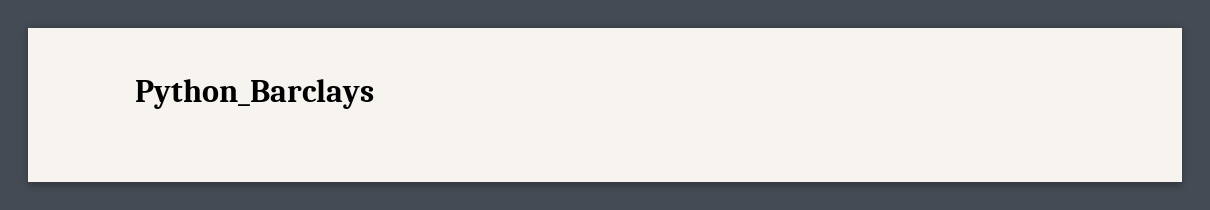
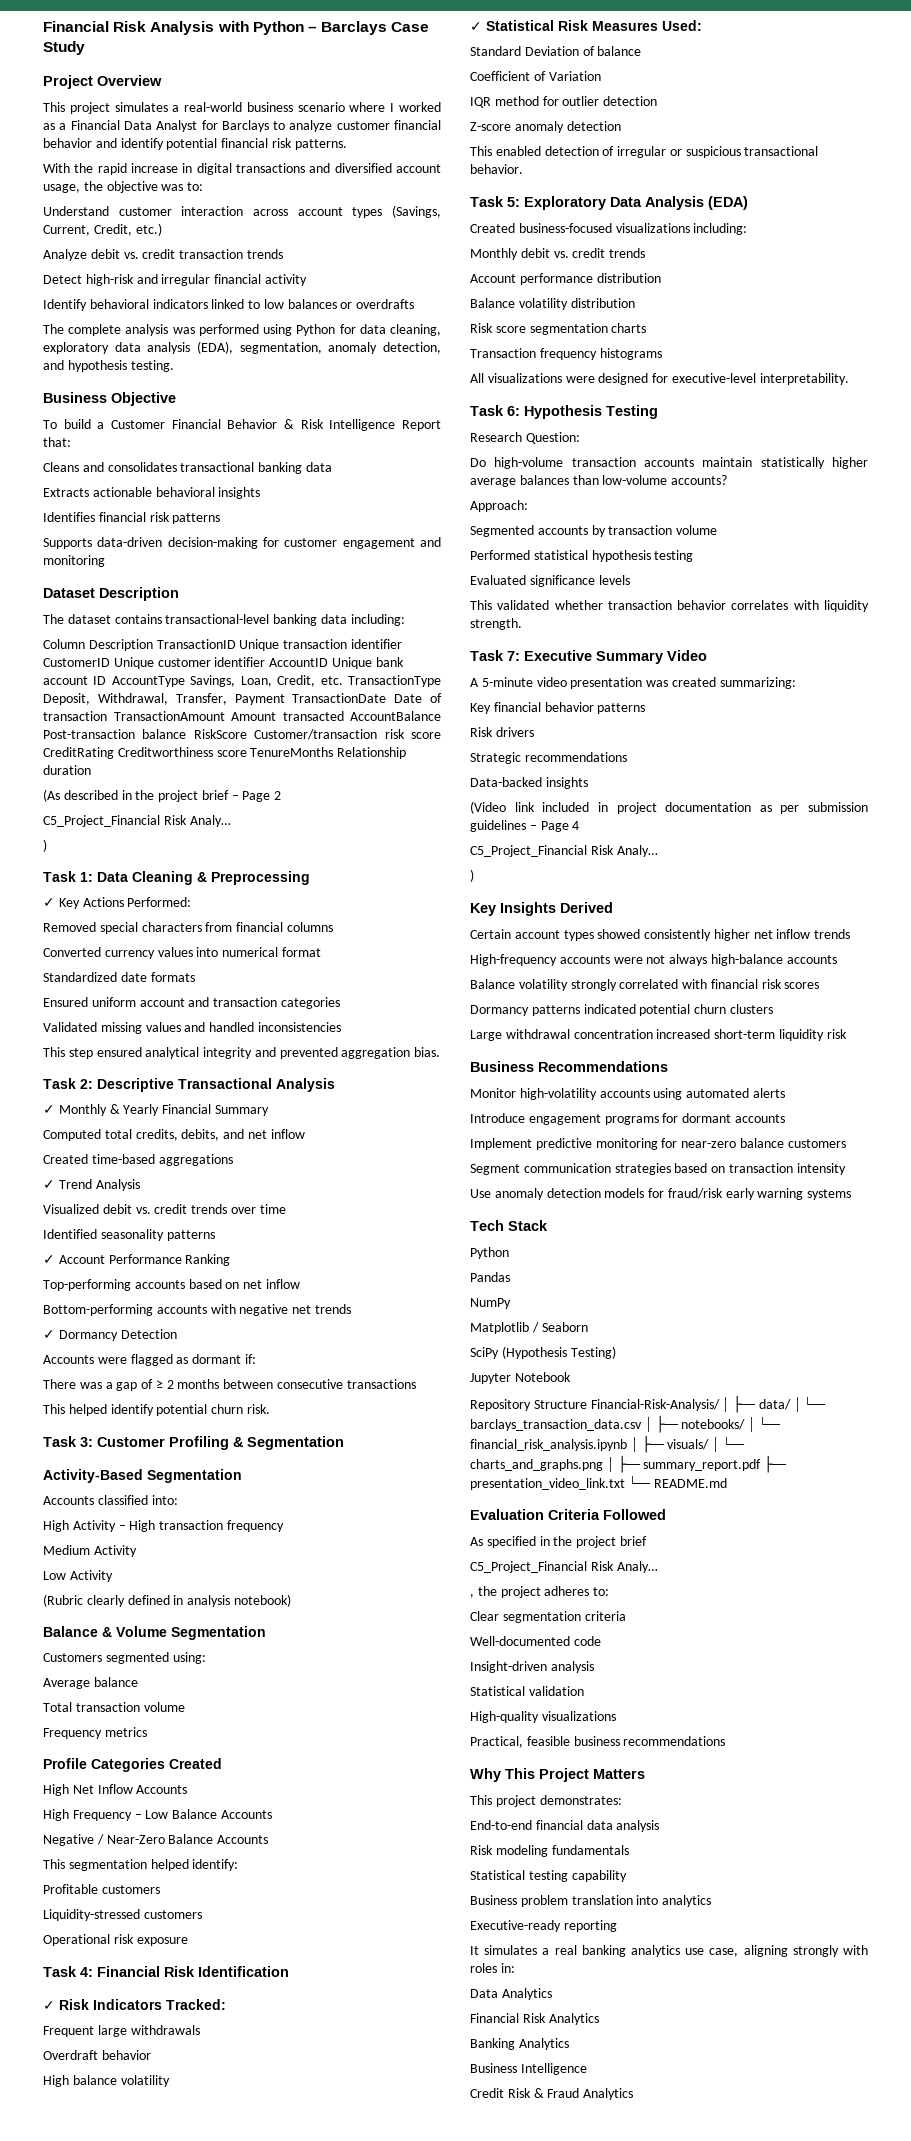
[135,79,374,109] Python_Barclays -> [43,21,430,35] [43,41,85,55] [43,75,162,89] [43,102,441,114] [43,120,442,132] [43,138,347,150] [43,163,441,175] [43,181,204,193] [43,205,441,218] [43,223,162,236] [43,249,283,261] [43,274,307,286] [43,299,415,311] [43,324,442,336] [43,341,441,354] [43,360,174,372] [43,392,176,406] [43,419,442,431] [43,437,71,447] [43,462,332,474] [43,487,261,499] [43,512,221,524] [43,537,441,549] [43,555,105,567] [43,587,179,601] [43,614,405,626] [43,639,402,651] [43,657,404,669] [43,675,441,687] [43,693,442,705] [43,711,441,721] [43,729,441,740] [43,747,407,759] [43,765,91,775] [43,789,282,802] [43,815,231,827] [43,839,47,852] [43,871,310,885] [43,897,192,909] [43,922,333,934] [43,947,321,959] [43,972,195,982] [43,997,340,1009] [43,1022,341,1034] [43,1047,441,1059] [43,1078,335,1092] [43,1104,269,1116] [43,1129,305,1141] [43,1154,233,1166] [43,1179,140,1191] [43,1204,286,1214] [43,1229,215,1241] [43,1254,231,1266] [43,1279,300,1291] [43,1304,351,1316] [43,1329,177,1341] [43,1354,256,1366] [43,1379,416,1391] [43,1404,270,1416] [43,1436,344,1450] [43,1469,242,1483] [43,1495,178,1505] [43,1520,284,1532] [43,1545,137,1557] [43,1570,113,1582] [43,1594,291,1607] [43,1626,266,1640] [43,1652,206,1664] [43,1677,138,1689] [43,1702,185,1712] [43,1727,147,1739] [43,1758,222,1772] [43,1784,188,1796] [43,1809,272,1821] [43,1834,269,1846] [43,1859,239,1871] [43,1884,160,1894] [43,1909,202,1921] [43,1934,188,1946] [43,1966,289,1977] [43,1999,226,2010] [43,2025,200,2037] [43,2050,151,2060] [43,2075,170,2087] [470,20,702,31] [470,46,642,56] [470,71,601,81] [470,96,658,108] [470,121,621,133] [470,146,819,158] [470,164,523,174] [470,196,748,210] [470,223,748,235] [470,248,646,260] [470,273,661,285] [470,298,635,310] [470,323,647,335] [470,348,662,360] [470,373,849,385] [470,405,658,419] [470,432,580,444] [470,457,868,469] [470,475,728,487] [470,500,528,512] [470,525,718,537] [470,550,694,562] [470,575,630,587] [470,600,869,612] [470,618,522,630] [470,650,707,664] [470,677,796,689] [470,702,646,714] [470,727,534,737] [470,752,627,764] [470,777,588,789] [470,801,868,814] [470,820,580,832] [470,845,658,857] [470,869,474,882] [470,902,613,916] [470,929,851,941] [470,954,837,966] [470,979,820,991] [470,1004,773,1016] [470,1029,847,1041] [470,1061,668,1072] [470,1088,785,1100] [470,1113,785,1125] [470,1138,846,1150] [470,1163,846,1175] [470,1188,852,1200] [470,1220,548,1231] [470,1247,509,1259] [470,1272,510,1282] [470,1298,511,1309] [470,1322,588,1334] [470,1346,616,1359] [470,1372,571,1384] [470,1395,827,1413] [470,1415,781,1433] [470,1435,745,1453] [470,1455,788,1473] [470,1475,727,1490] [470,1509,666,1520] [470,1536,647,1548] [470,1561,658,1573] [470,1586,610,1598] [470,1611,626,1623] [470,1636,601,1646] [470,1661,594,1673] [470,1686,584,1696] [470,1711,616,1723] [470,1736,726,1748] [470,1768,645,1782] [470,1795,622,1807] [470,1820,660,1832] [470,1845,629,1857] [470,1870,627,1882] [470,1895,712,1907] [470,1920,617,1932] [470,1945,868,1957] [470,1963,515,1973] [470,1988,552,2000] [470,2013,599,2025] [470,2038,569,2050] [470,2063,587,2075] [470,2088,634,2100] Financial Risk Analysis with Python – Barclays Case Study // Project Overview // This project simulates a real-world business scenario where I worked as a Financial Data Analyst for Barclays to analyze customer financial behavior and identify potential financial risk patterns. // With the rapid increase in digital transactions and diversified account usage, the objective was to: // Understand customer interaction across account types (Savings, Current, Credit, etc.) // Analyze debit vs. credit transaction trends // Detect high-risk and irregular financial activity // Identify behavioral indicators linked to low balances or overdrafts // The complete analysis was performed using Python for data cleaning, exploratory data analysis (EDA), segmentation, anomaly detection, and hypothesis testing. // Business Objective // To build a Customer Financial Behavior & Risk Intelligence Report that: // Cleans and consolidates transactional banking data // Extracts actionable behavioral insights // Identifies financial risk patterns // Supports data-driven decision-making for customer engagement and monitoring // Dataset Description // The dataset contains transactional-level banking data including: // Column Description TransactionID Unique transaction identifier CustomerID Unique customer identifier AccountID Unique bank account ID AccountType Savings, Loan, Credit, etc. TransactionType Deposit, Withdrawal, Transfer, Payment TransactionDate Date of transaction TransactionAmount Amount transacted AccountBalance Post-transaction balance RiskScore Customer/transaction risk score CreditRating Creditworthiness score TenureMonths Relationship duration // (As described in the project brief – Page 2 // C5_Project_Financial Risk Analy… // ) // Task 1: Data Cleaning & Preprocessing // ✓ Key Actions Performed: // Removed special characters from financial columns // Converted currency values into numerical format // Standardized date formats // Ensured uniform account and transaction categories // Validated missing values and handled inconsistencies // This step ensured analytical integrity and prevented aggregation bias. // Task 2: Descriptive Transactional Analysis // ✓ Monthly & Yearly Financial Summary // Computed total credits, debits, and net inflow // Created time-based aggregations // ✓ Trend Analysis // Visualized debit vs. credit trends over time // Identified seasonality patterns // ✓ Account Performance Ranking // Top-performing accounts based on net inflow // Bottom-performing accounts with negative net trends // ✓ Dormancy Detection // Accounts were flagged as dormant if: // There was a gap of ≥ 2 months between consecutive transactions // This helped identify potential churn risk. // Task 3: Customer Profiling & Segmentation // Activity-Based Segmentation // Accounts classified into: // High Activity – High transaction frequency // Medium Activity // Low Activity // (Rubric clearly defined in analysis notebook) // Balance & Volume Segmentation // Customers segmented using: // Average balance // Total transaction volume // Frequency metrics // Profile Categories Created // High Net Inflow Accounts // High Frequency – Low Balance Accounts // Negative / Near-Zero Balance Accounts // This segmentation helped identify: // Profitable customers // Liquidity-stressed customers // Operational risk exposure // Task 4: Financial Risk Identification // ✓ Risk Indicators Tracked: // Frequent large withdrawals // Overdraft behavior // High balance volatility // ✓ Statistical Risk Measures Used: // Standard Deviation of balance // Coefficient of Variation // IQR method for outlier detection // Z-score anomaly detection // This enabled detection of irregular or suspicious transactional behavior. // Task 5: Exploratory Data Analysis (EDA) // Created business-focused visualizations including: // Monthly debit vs. credit trends // Account performance distribution // Balance volatility distribution // Risk score segmentation charts // Transaction frequency histograms // All visualizations were designed for executive-level interpretability. // Task 6: Hypothesis Testing // Research Question: // Do high-volume transaction accounts maintain statistically higher average balances than low-volume accounts? // Approach: // Segmented accounts by transaction volume // Performed statistical hypothesis testing // Evaluated significance levels // This validated whether transaction behavior correlates with liquidity strength. // Task 7: Executive Summary Video // A 5-minute video presentation was created summarizing: // Key financial behavior patterns // Risk drivers // Strategic recommendations // Data-backed insights // (Video link included in project documentation as per submission guidelines – Page 4 // C5_Project_Financial Risk Analy… // ) // Key Insights Derived // Certain account types showed consistently higher net inflow trends // High-frequency accounts were not always high-balance accounts // Balance volatility strongly correlated with financial risk scores // Dormancy patterns indicated potential churn clusters // Large withdrawal concentration increased short-term liquidity risk // Business Recommendations // Monitor high-volatility accounts using automated alerts // Introduce engagement programs for dormant accounts // Implement predictive monitoring for near-zero balance customers // Segment communication strategies based on transaction intensity // Use anomaly detection models for fraud/risk early warning systems // Tech Stack // Python // Pandas // NumPy // Matplotlib / Seaborn // SciPy (Hypothesis Testing) // Jupyter Notebook // Repository Structure Financial-Risk-Analysis/ │ ├── data/ │ └── barclays_transaction_data.csv │ ├── notebooks/ │ └── financial_risk_analysis.ipynb │ ├── visuals/ │ └── charts_and_graphs.png │ ├── summary_report.pdf ├── presentation_video_link.txt └── README.md // Evaluation Criteria Followed // As specified in the project brief // C5_Project_Financial Risk Analy… // , the project adheres to: // Clear segmentation criteria // Well-documented code // Insight-driven analysis // Statistical validation // High-quality visualizations // Practical, feasible business recommendations // Why This Project Matters // This project demonstrates: // End-to-end financial data analysis // Risk modeling fundamentals // Statistical testing capability // Business problem translation into analytics // Executive-ready reporting // It simulates a real banking analytics use case, aligning strongly with roles in: // Data Analytics // Financial Risk Analytics // Banking Analytics // Business Intelligence // Credit Risk & Fraud Analytics

